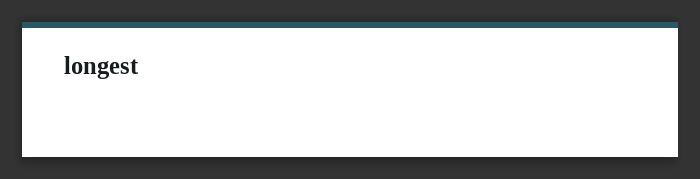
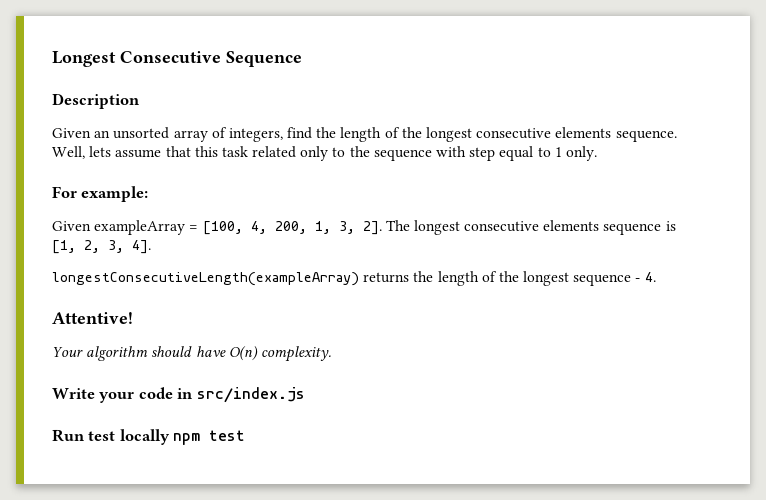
[64,56,139,79] longest -> [52,51,302,67] [52,93,140,109] [52,127,677,142] [52,146,597,161] [52,186,149,202] [52,220,676,235] [52,240,151,254] [52,271,656,286] [52,312,133,324] [52,346,331,362] [52,387,305,403] [52,429,246,445] Longest Consecutive Sequence // Description // Given an unsorted array of integers, find the length of the longest consecutive elements sequence. Well, lets assume that this task related only to the sequence with step equal to 1 only. // For example: // Given exampleArray = [100, 4, 200, 1, 3, 2]. The longest consecutive elements sequence is [1, 2, 3, 4]. // longestConsecutiveLength(exampleArray) returns the length of the longest sequence - 4. // Attentive! // Your algorithm should have O(n) complexity. // Write your code in src/index.js // Run test locally npm test

